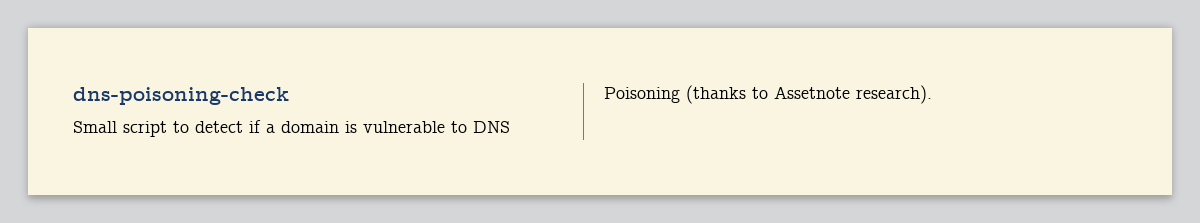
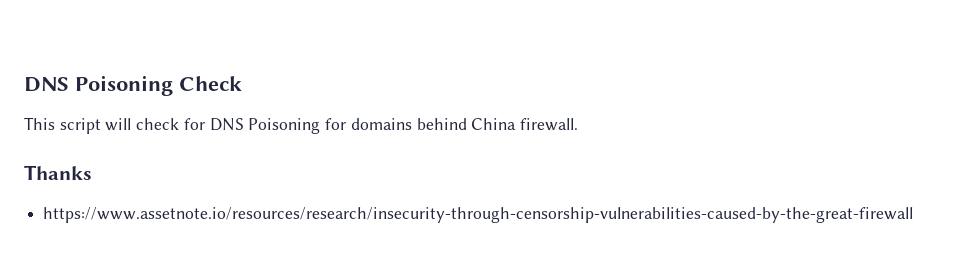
[73,87,289,105] [73,120,510,137] [604,85,932,104] dns-poisoning-check // Small script to detect if a domain is vulnerable to DNS Poisoning (thanks to Assetnote research). -> [24,75,242,96] [24,117,578,134] [24,165,92,180] [43,207,914,223] DNS Poisoning Check // This script will check for DNS Poisoning for domains behind China firewall. // Thanks // https://www.assetnote.io/resources/research/insecurity-through-censorship-vulnerabilities-caused-by-the-great-firewall

